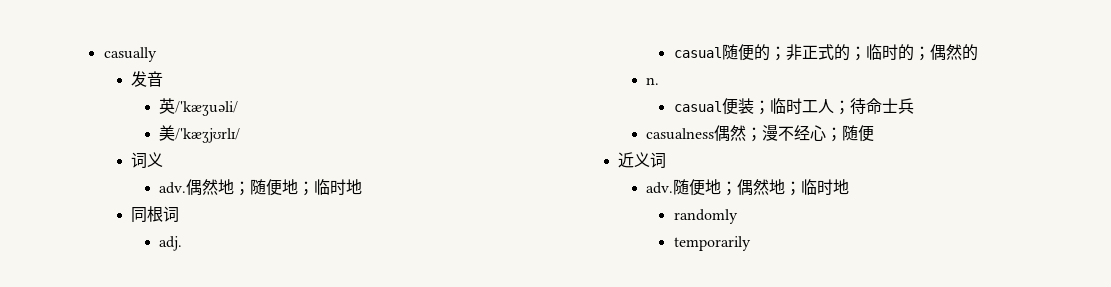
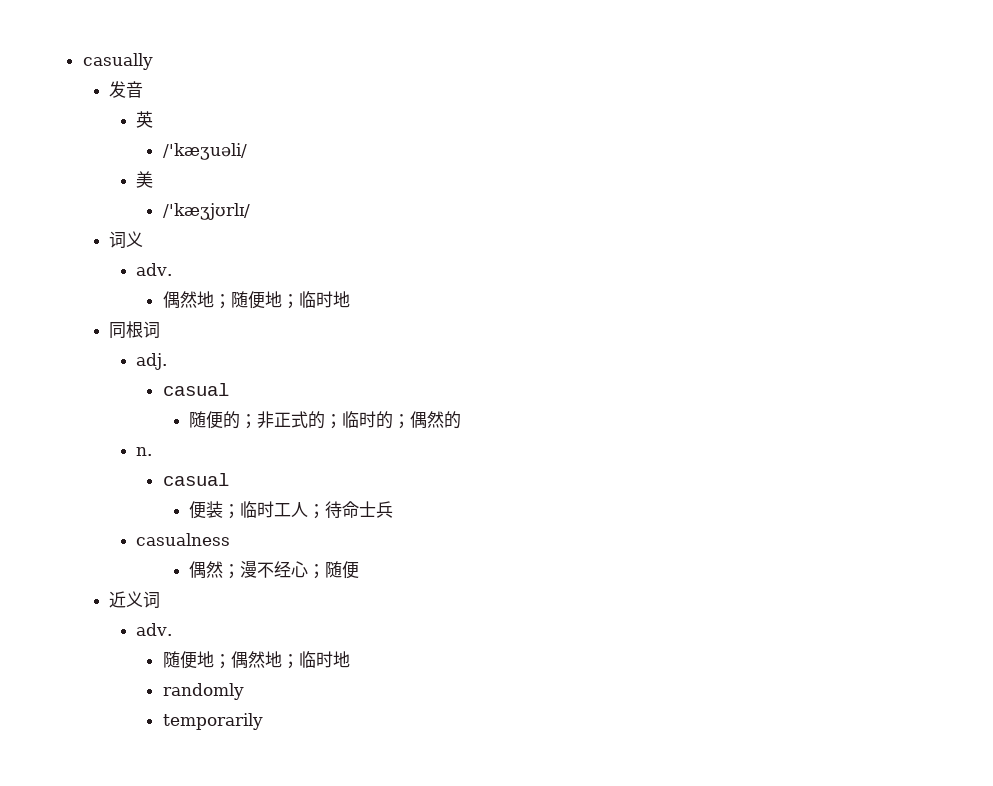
(175, 106) none -> (153, 119) //
(175, 133) none -> (153, 179) //
(186, 188) none -> (172, 269) //
(722, 52) none -> (229, 389) //
(722, 106) none -> (229, 479) //
(714, 134) none -> (230, 539) //
(673, 188) none -> (172, 629) //

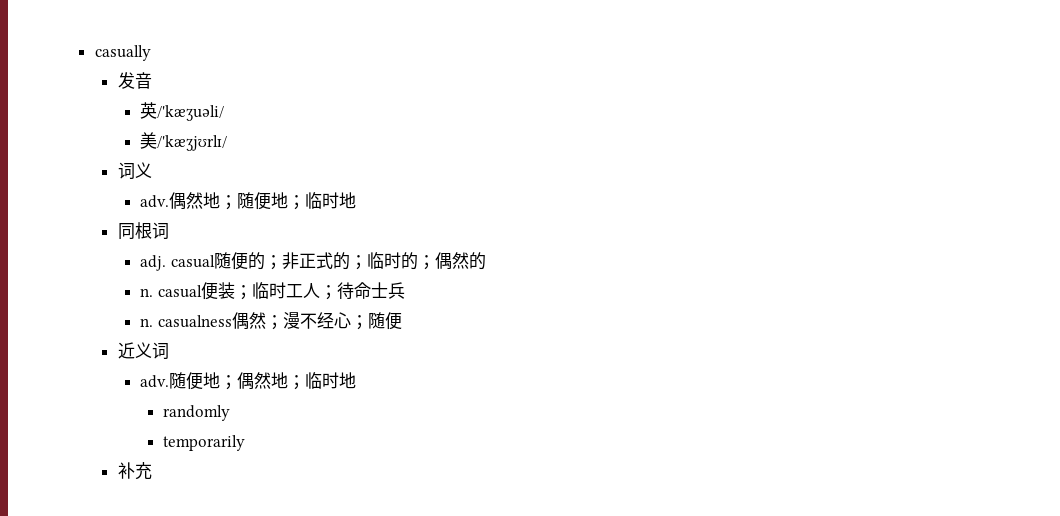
(153, 119) // -> (158, 110) none
(153, 179) // -> (158, 140) none
(172, 269) // -> (170, 201) none
[162,383,229,396] // casual // -> [171,255,216,268] casual
[162,473,229,486] // casual // -> [158,285,203,298] casual
(394, 509) none -> [140,318,154,327] n.
(230, 539) // -> (233, 321) none
(172, 629) // -> (170, 381) none
(263, 721) none -> [117,462,152,480] // 补充

